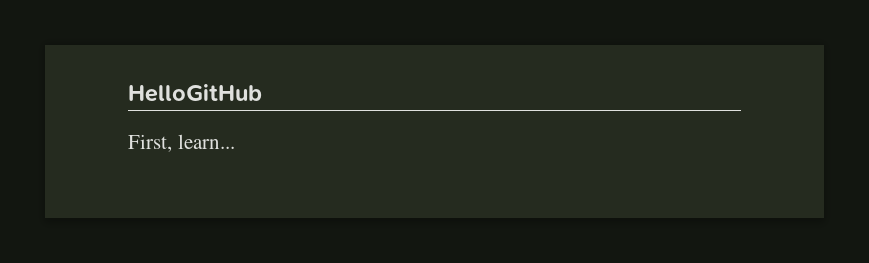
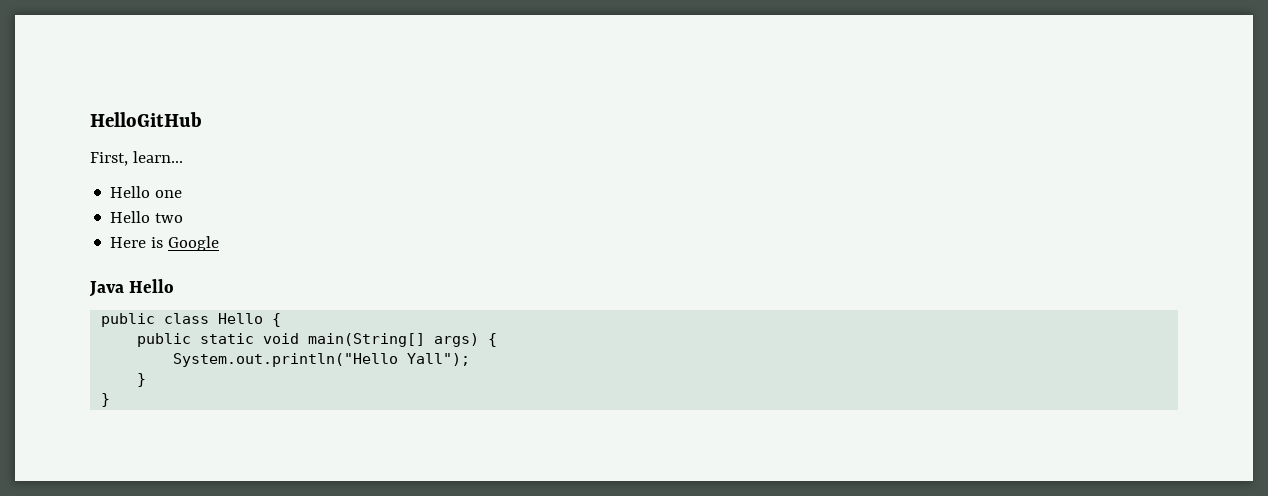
(235, 141) none -> [110,186,183,198] [110,211,184,223] [110,236,220,251] [89,279,175,297] [101,313,282,327] [137,333,498,347] [173,353,471,367] [137,373,147,387] [101,393,111,407] // Hello one // Hello two // Here is Google // Java Hello // public class Hello { // public static void main(String[] args) { // System.out.println("Hello Yall"); // } // }

